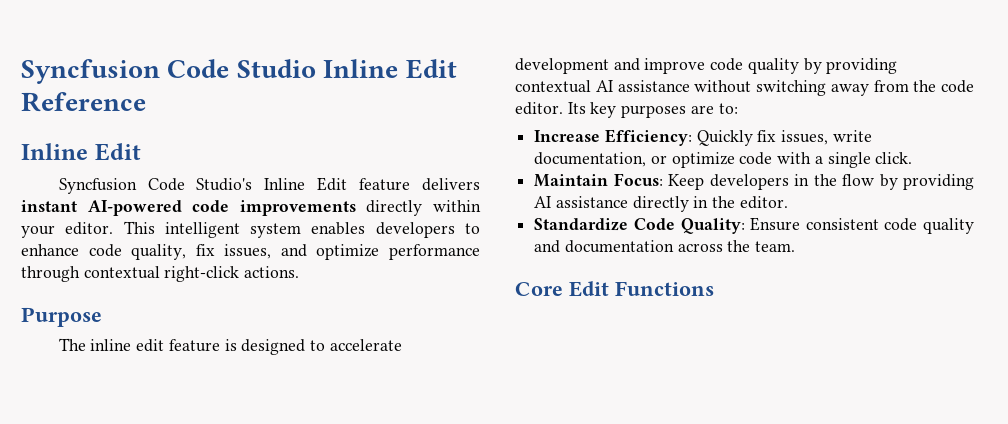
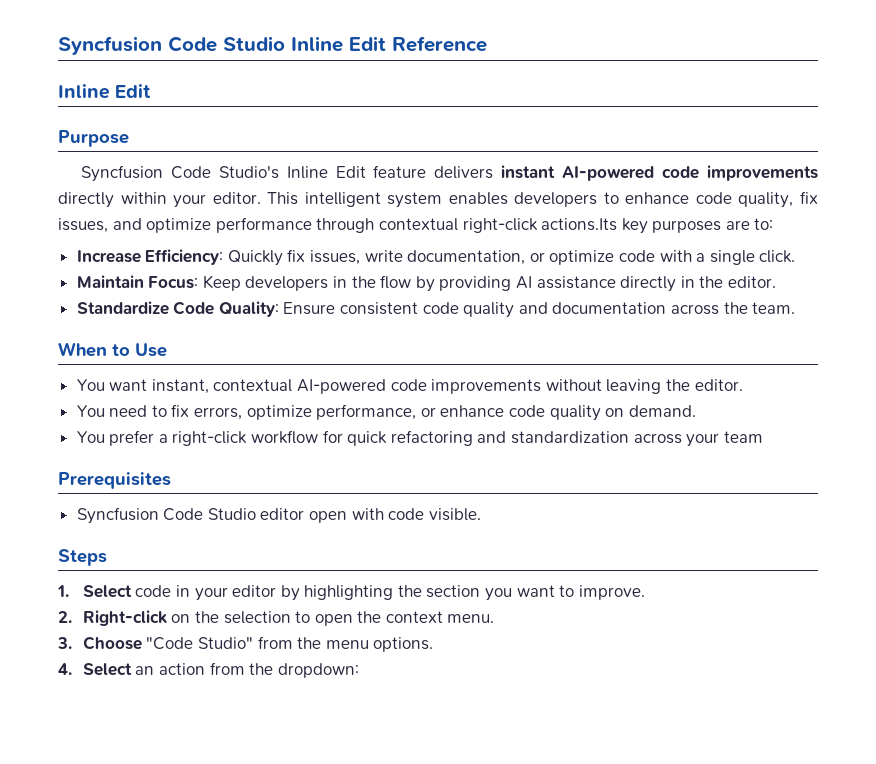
(141, 152) none -> [58,130,129,147] // Purpose
[244,266,300,278] [21,307,102,327] [58,338,402,355] [515,58,898,74] [515,80,974,96] [515,102,586,115] actions. // Purpose // The inline edit feature is designed to accelerate development and improve code quality by providing contextual AI assistance without switching away from the code editor. Its -> [541,218,618,231] actions.Its
[515,281,714,297] Core Edit Functions -> [58,342,167,357] [76,379,743,394] [76,404,696,421] [76,430,763,447] [58,472,171,489] [76,507,481,524] [58,549,107,566] [57,585,645,601] [58,610,495,626] [57,636,434,652] [58,662,359,678] When to Use // You want instant, contextual AI-powered code improvements without leaving the editor. // You need to fix errors, optimize performance, or enhance code quality on demand. // You prefer a right-click workflow for quick refactoring and standardization across your team // Prerequisites // Syncfusion Code Studio editor open with code visible. // Steps // 1. Select code in your editor by highlighting the section you want to improve. // 2. Right-click on the selection to open the context menu. // 3. Choose "Code Studio" from the menu options. // 4. Select an action from the dropdown:

